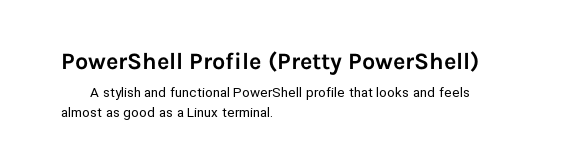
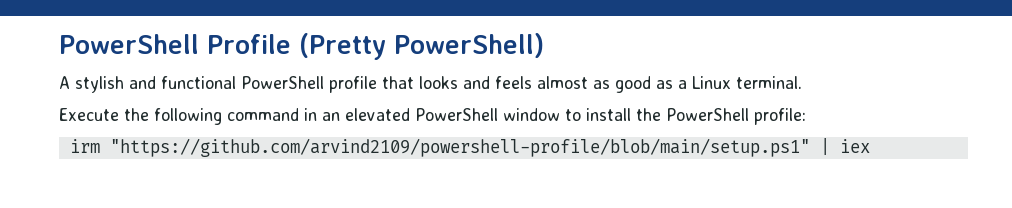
(273, 112) none -> [59,108,806,125] [69,138,870,157] // Execute the following command in an elevated PowerShell window to install the PowerShell profile: // irm "https://github.com/arvind2109/powershell-profile/blob/main/setup.ps1" | iex

